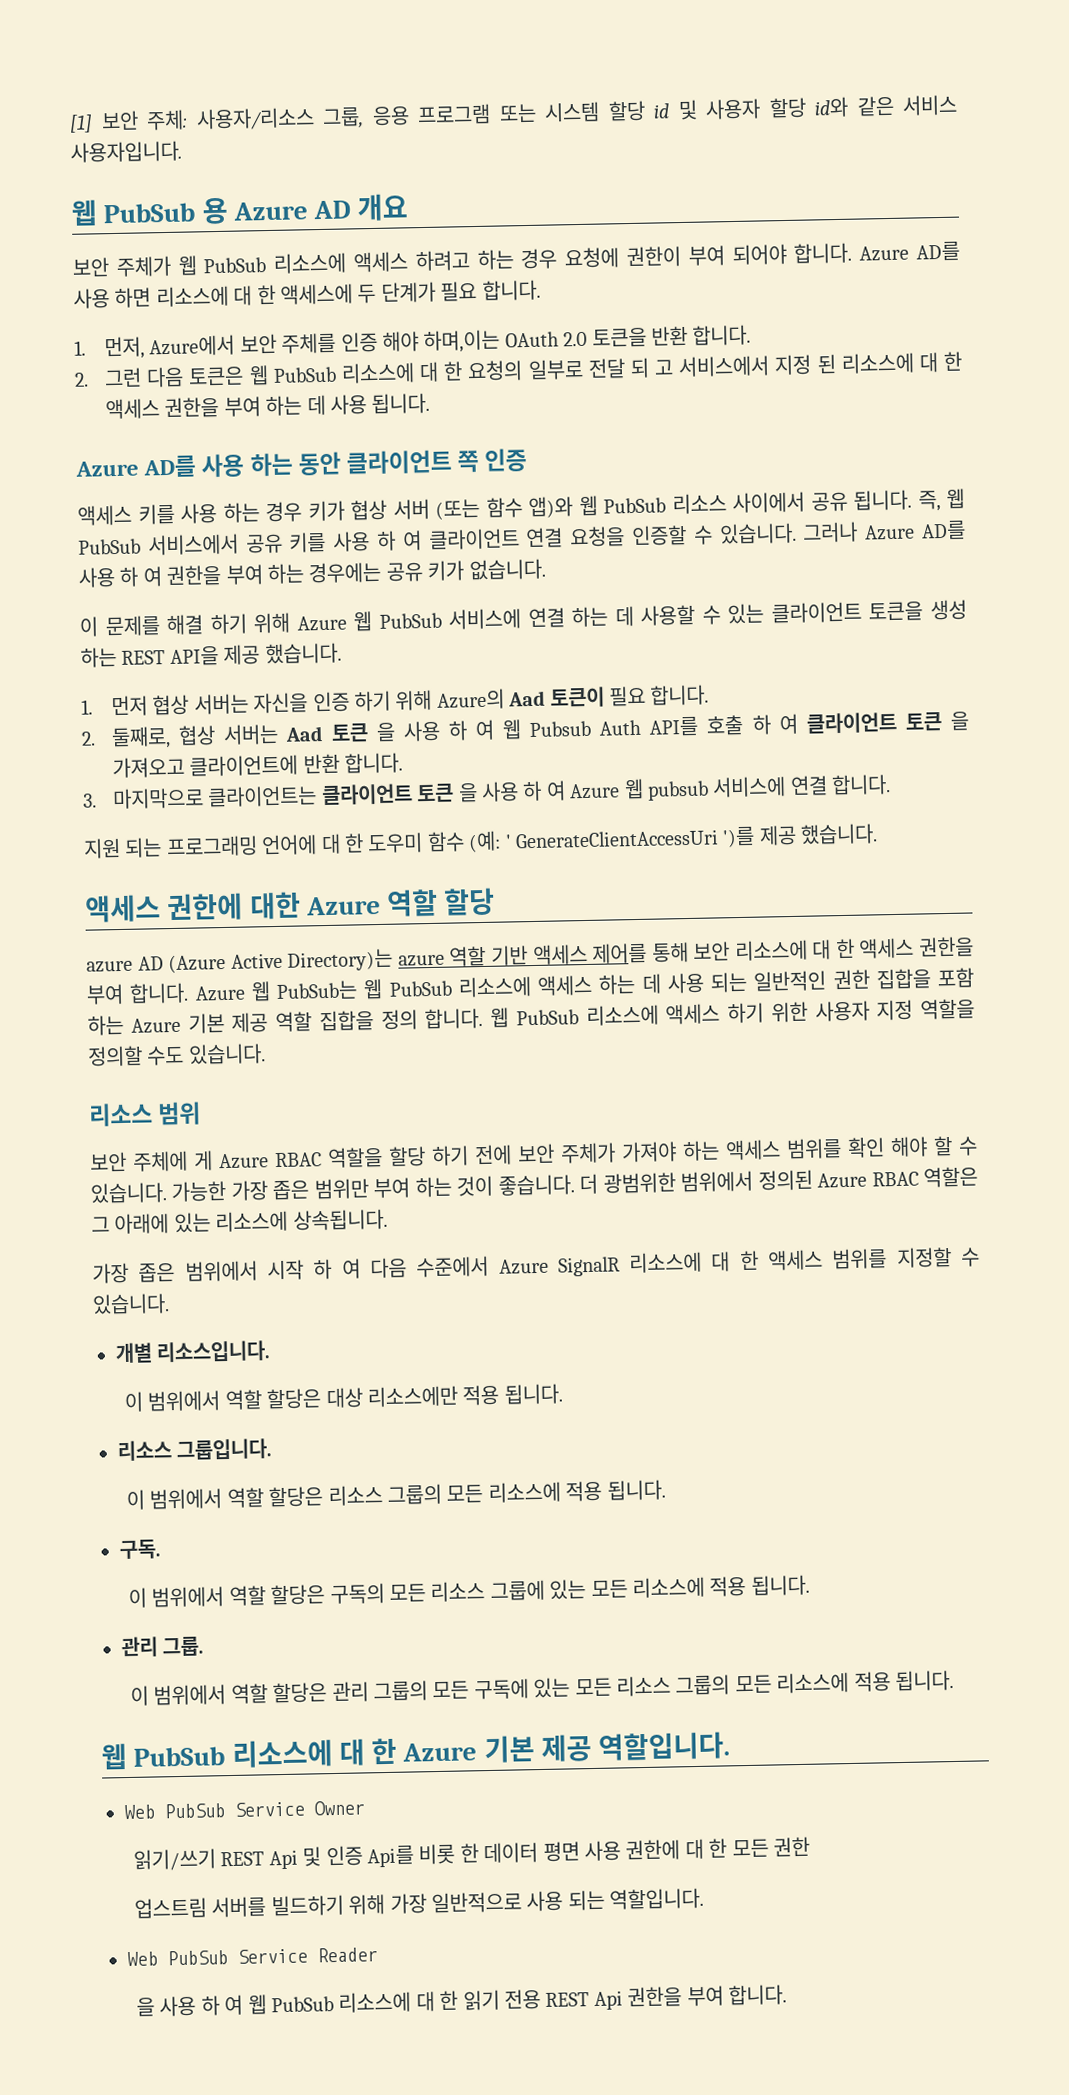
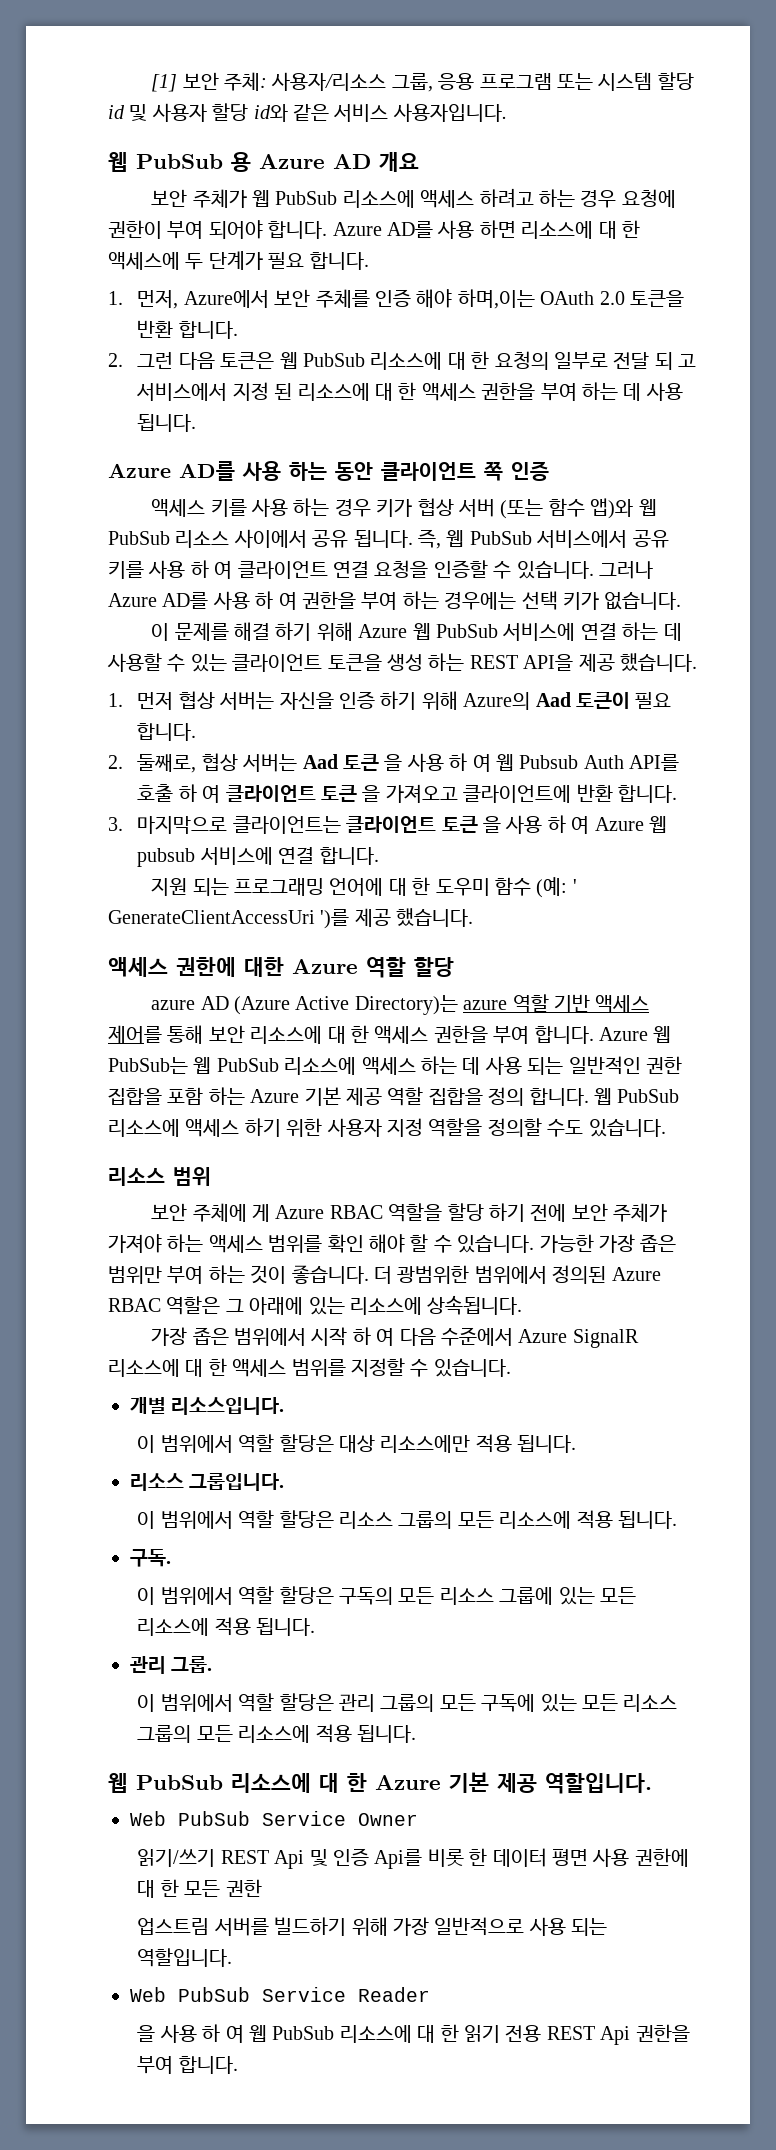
[385,562,423,582] 공유 -> [521,591,558,610] 선택

